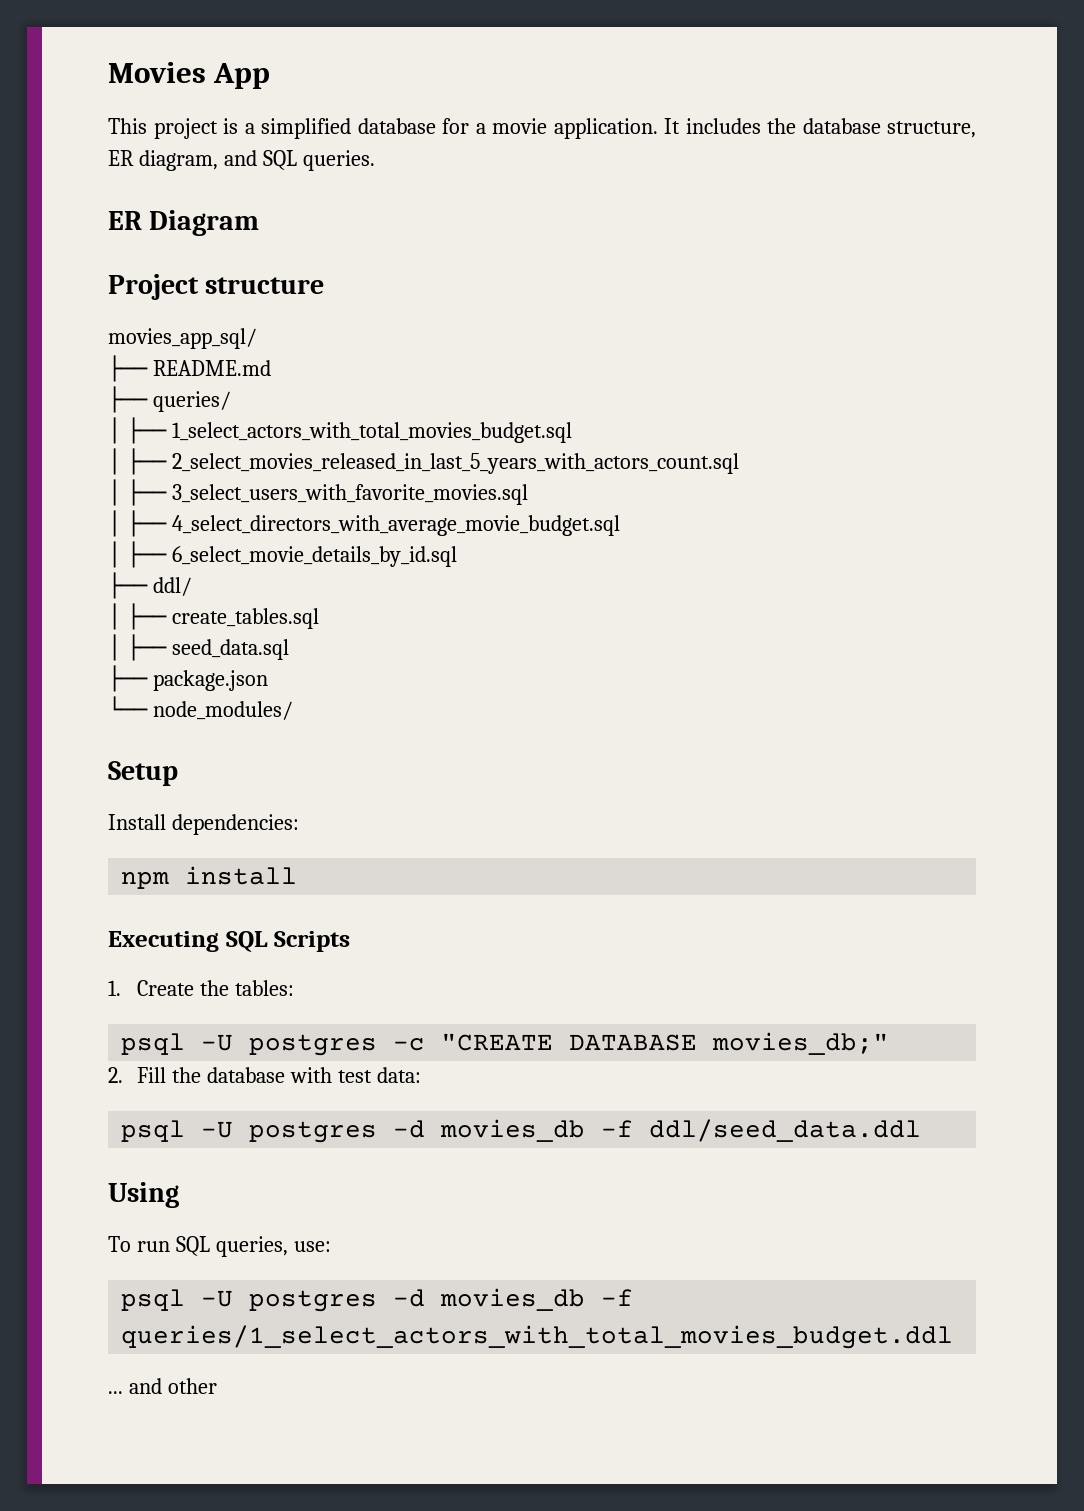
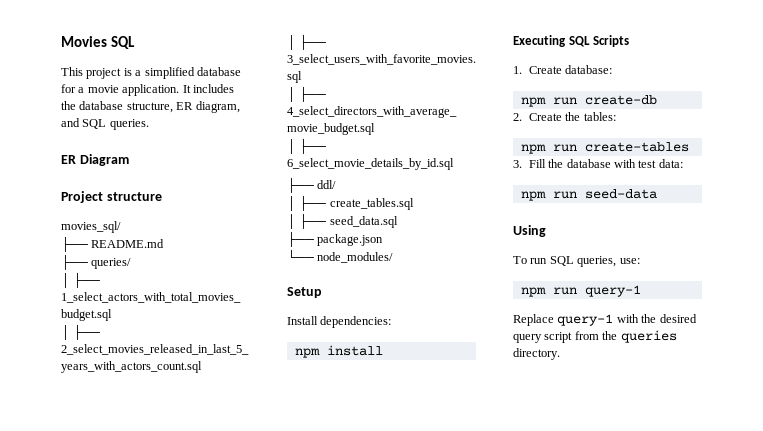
[213,63,271,89] App -> [110,36,135,49] SQL
[108,328,257,349] movies_app_sql/ -> [61,221,121,233] movies_sql/
[200,980,295,996] [121,1032,890,1056] [108,1067,123,1083] the tables: // psql -U postgres -c "CREATE DATABASE movies_db;" // 2. -> [565,65,613,74] [520,95,657,107] [513,112,616,121] [520,142,689,154] [513,160,522,168] database: // npm run create-db // 2. Create the tables: // npm run create-tables // 3.
[121,1119,922,1143] psql -U postgres -d movies_db -f ddl/seed_data.ddl -> [520,189,657,201] npm run seed-data
[121,1288,634,1312] [121,1325,954,1349] [108,1378,217,1394] psql -U postgres -d movies_db -f queries/1_select_actors_with_total_movies_budget.ddl // ... and other -> [520,285,641,297] [513,314,697,326] [513,330,677,343] [513,348,560,360] npm run query-1 // Replace query-1 with the desired query script from the queries directory.

